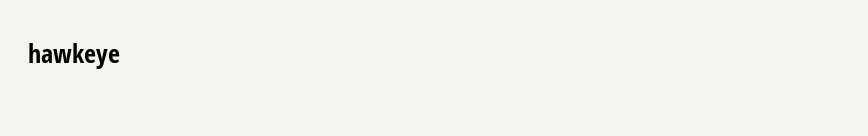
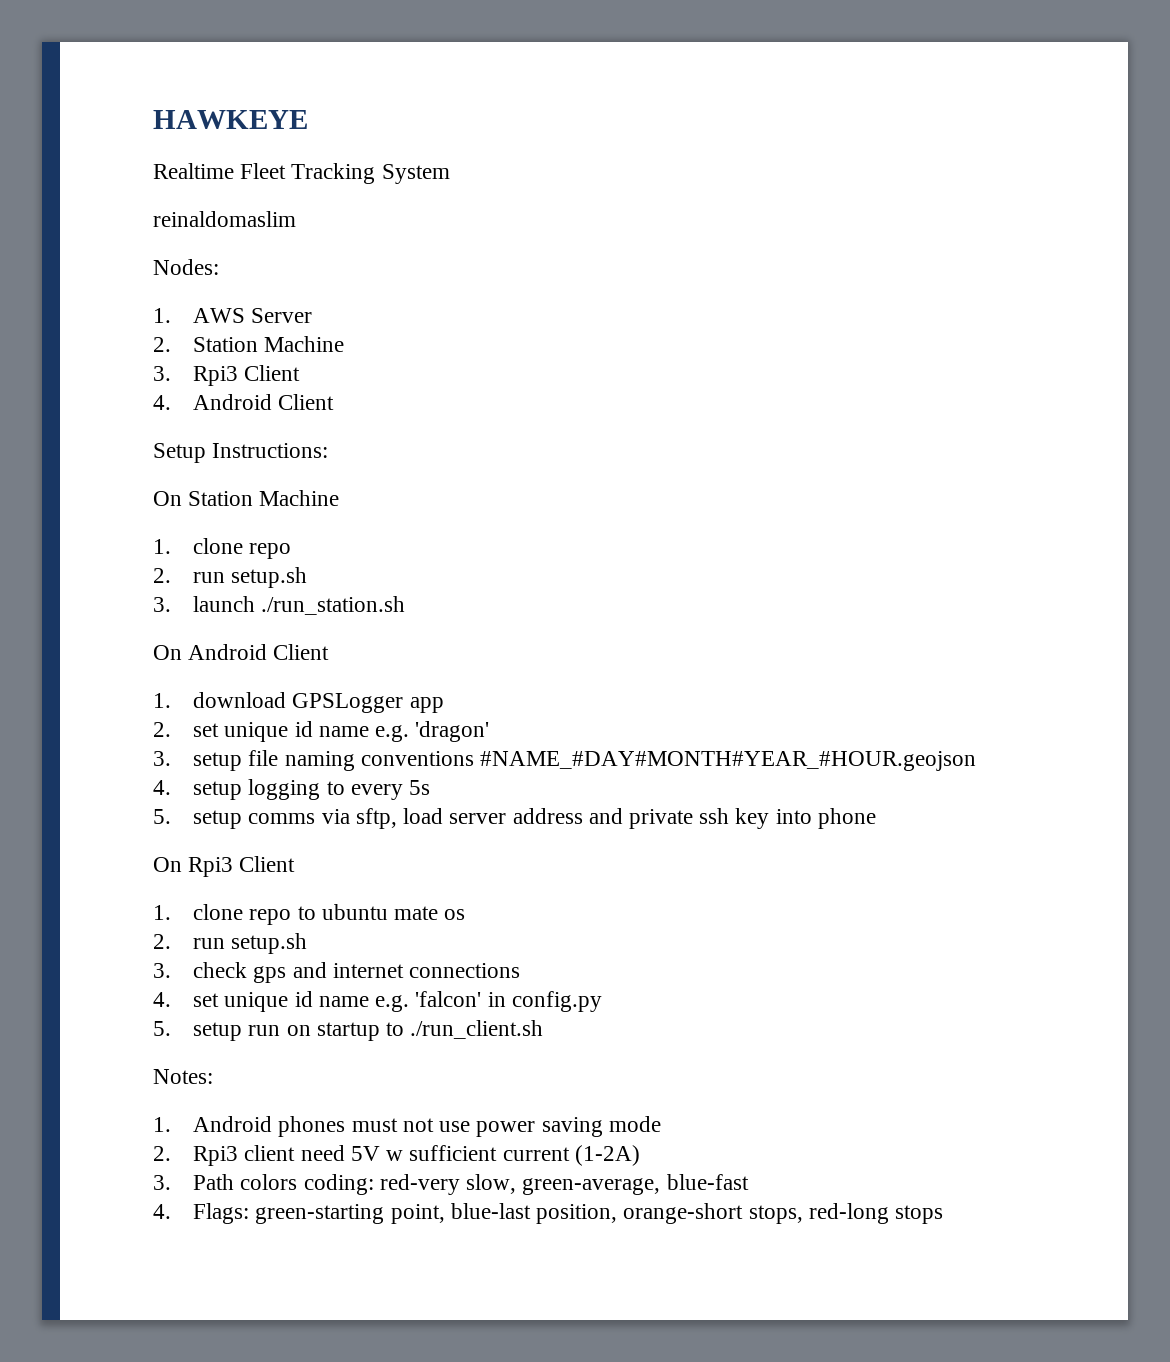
[28,43,120,69] hawkeye -> [153,110,308,129] [153,163,450,184] [153,211,296,227] [153,259,219,275] [153,308,313,323] [153,336,345,352] [153,365,301,386] [153,394,335,410] [153,443,329,463] [153,490,340,506] [153,538,292,559] [153,567,308,588] [153,596,406,615] [153,644,330,660] [153,692,444,713] [153,721,490,742] [153,750,977,771] [153,779,431,800] [153,808,876,829] [153,856,296,877] [153,904,466,925] [153,933,308,954] [153,962,521,983] [153,991,602,1012] [153,1020,544,1041] [153,1069,213,1084] [153,1116,661,1137] [153,1145,640,1166] [153,1174,749,1195] [153,1203,943,1224] HAWKEYE // Realtime Fleet Tracking System // reinaldomaslim // Nodes: // 1. AWS Server // 2. Station Machine // 3. Rpi3 Client // 4. Android Client // Setup Instructions: // On Station Machine // 1. clone repo // 2. run setup.sh // 3. launch ./run_station.sh // On Android Client // 1. download GPSLogger app // 2. set unique id name e.g. 'dragon' // 3. setup file naming conventions #NAME_#DAY#MONTH#YEAR_#HOUR.geojson // 4. setup logging to every 5s // 5. setup comms via sftp, load server address and private ssh key into phone // On Rpi3 Client // 1. clone repo to ubuntu mate os // 2. run setup.sh // 3. check gps and internet connections // 4. set unique id name e.g. 'falcon' in config.py // 5. setup run on startup to ./run_client.sh // Notes: // 1. Android phones must not use power saving mode // 2. Rpi3 client need 5V w sufficient current (1-2A) // 3. Path colors coding: red-very slow, green-average, blue-fast // 4. Flags: green-starting point, blue-last position, orange-short stops, red-long stops

